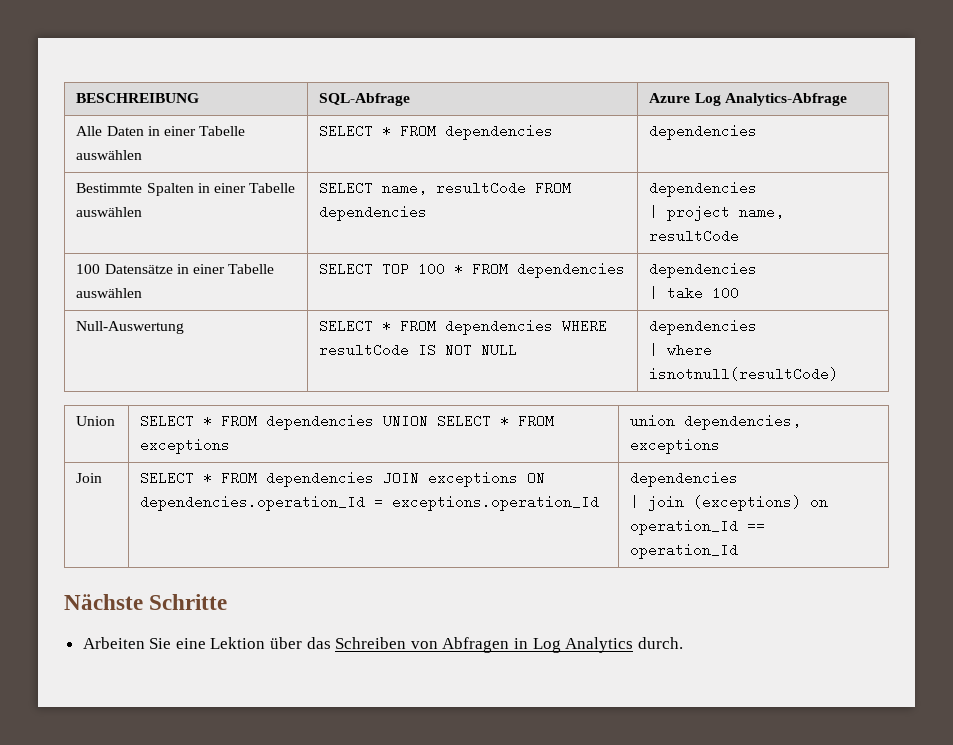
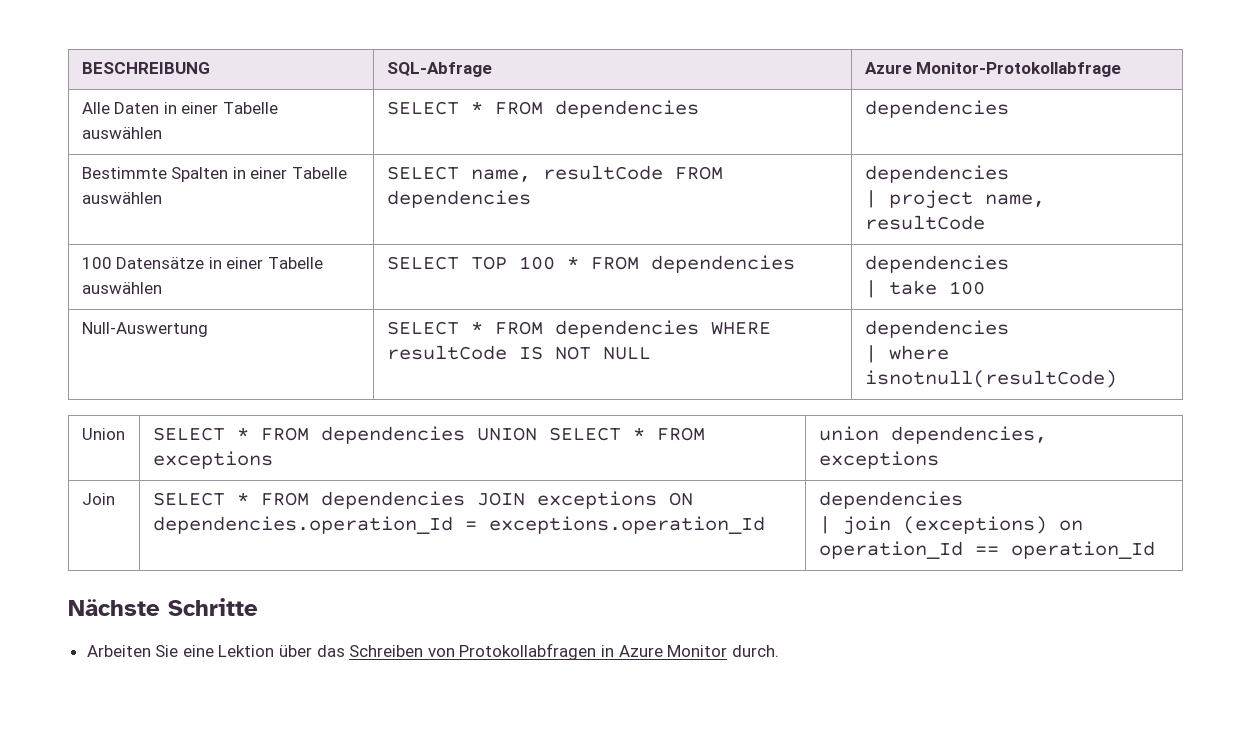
[694,93,847,106] Log Analytics-Abfrage -> [916,62,1122,77] Monitor-Protokollabfrage
[442,637,634,653] Abfragen in Log Analytics -> [459,643,728,660] Protokollabfragen in Azure Monitor

